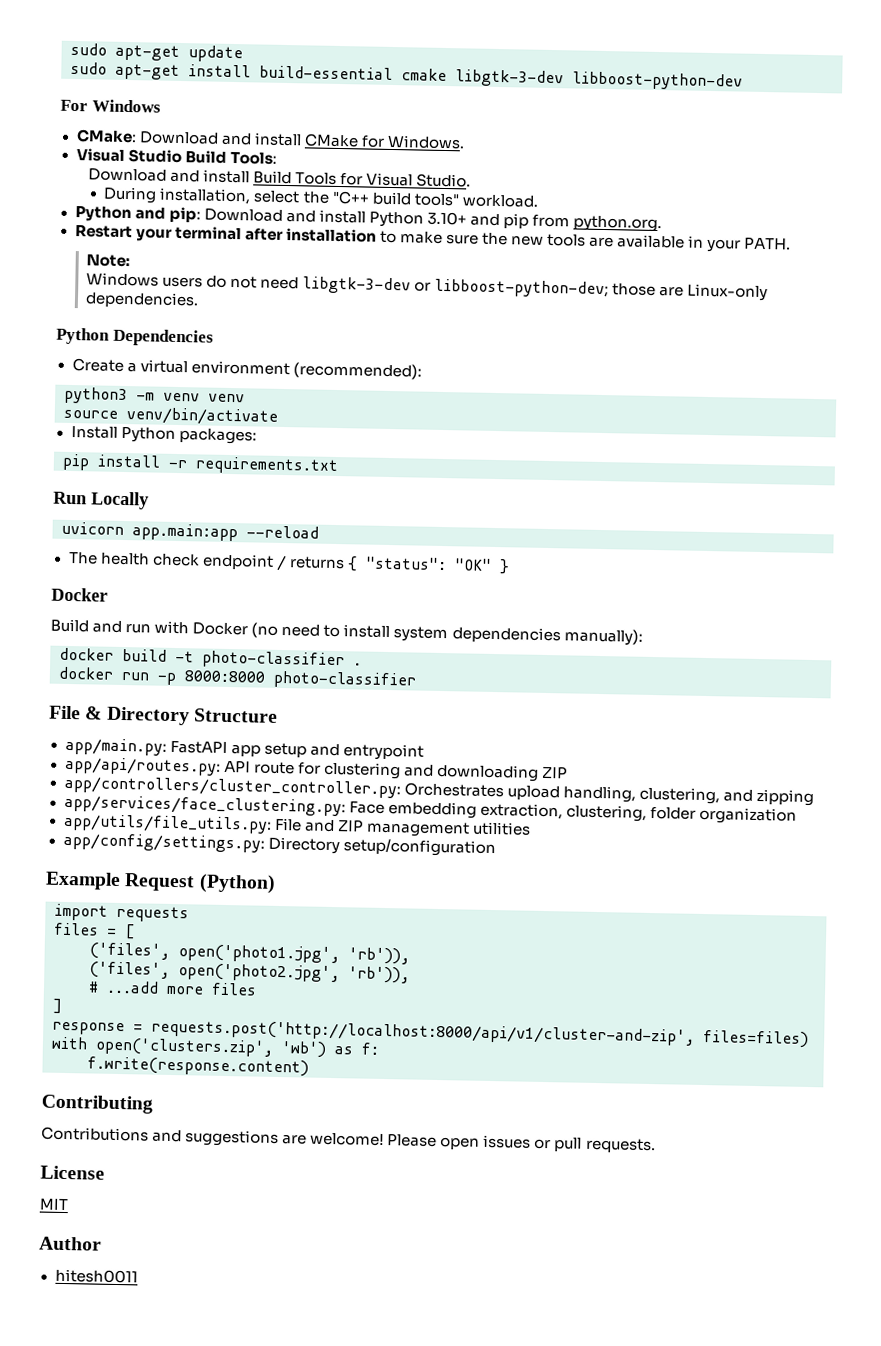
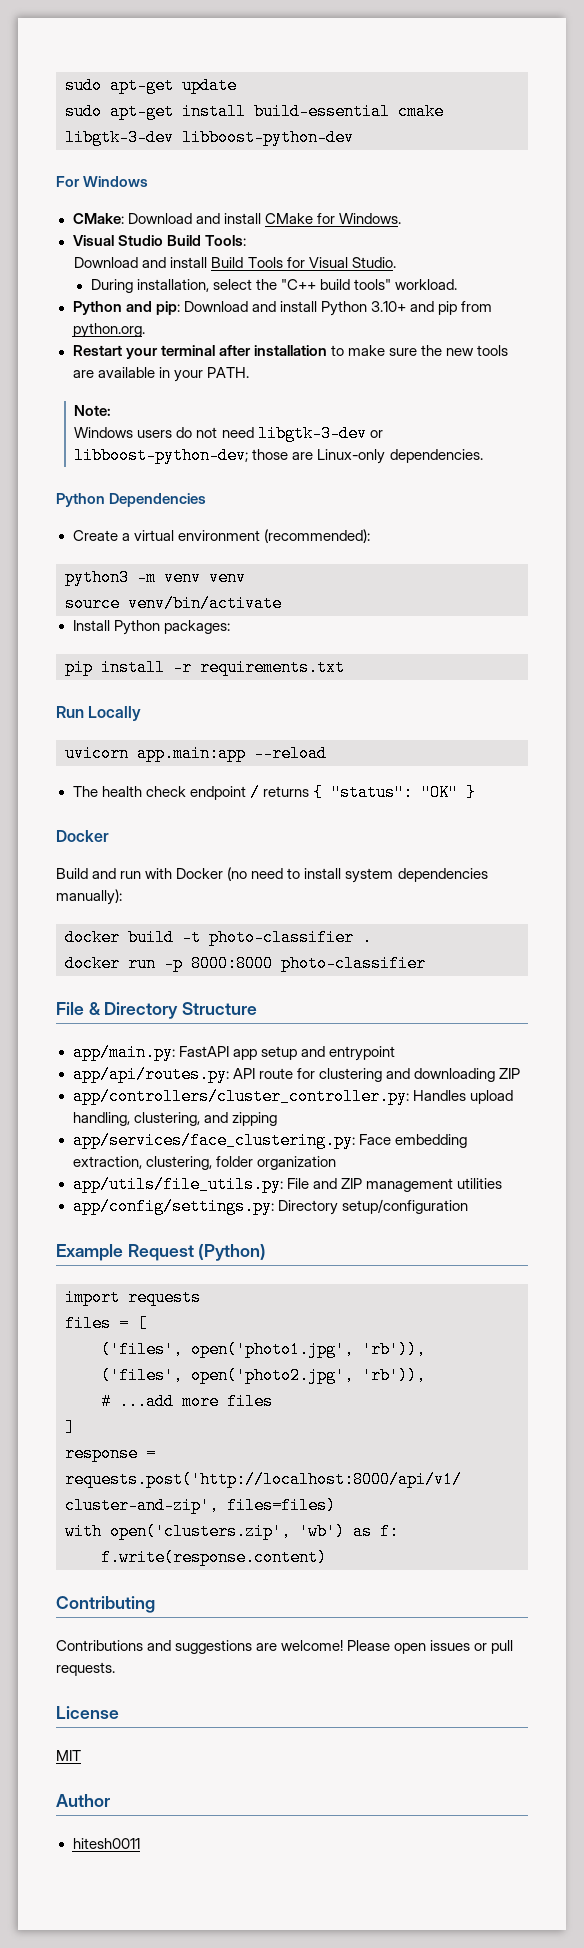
[403,782,504,798] Orchestrates -> [412,1090,466,1101] Handles

